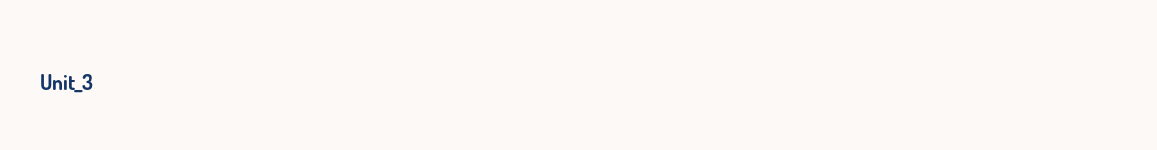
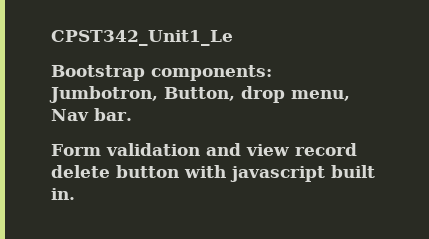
[40,74,93,93] Unit_3 -> [51,30,233,46] [51,65,272,81] [49,86,350,103] [51,108,132,121] [51,143,357,156] [51,165,375,182] [51,188,75,200] CPST342_Unit1_Le // Bootstrap components: Jumbotron, Button, drop menu, Nav bar. // Form validation and view record delete button with javascript built in.

